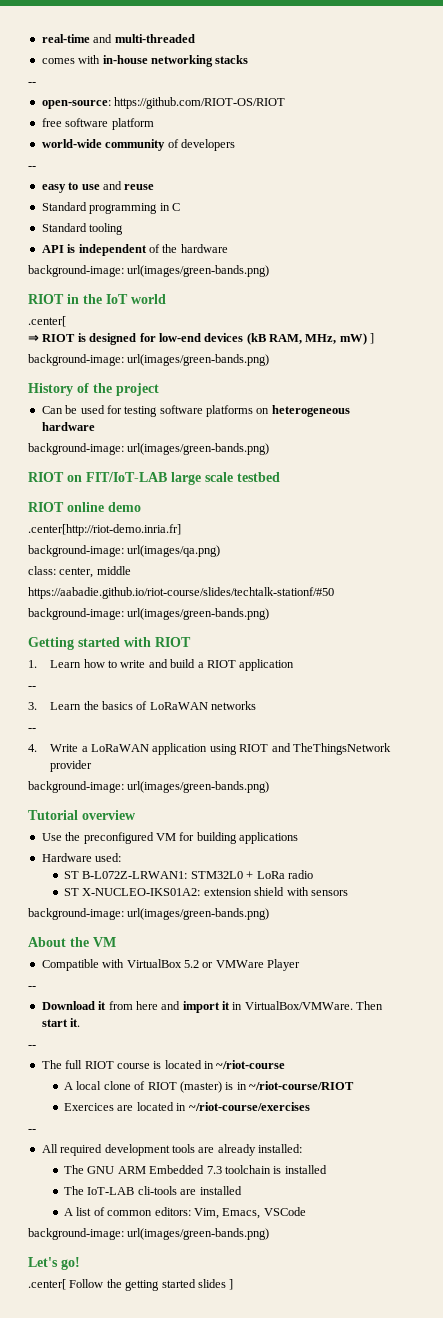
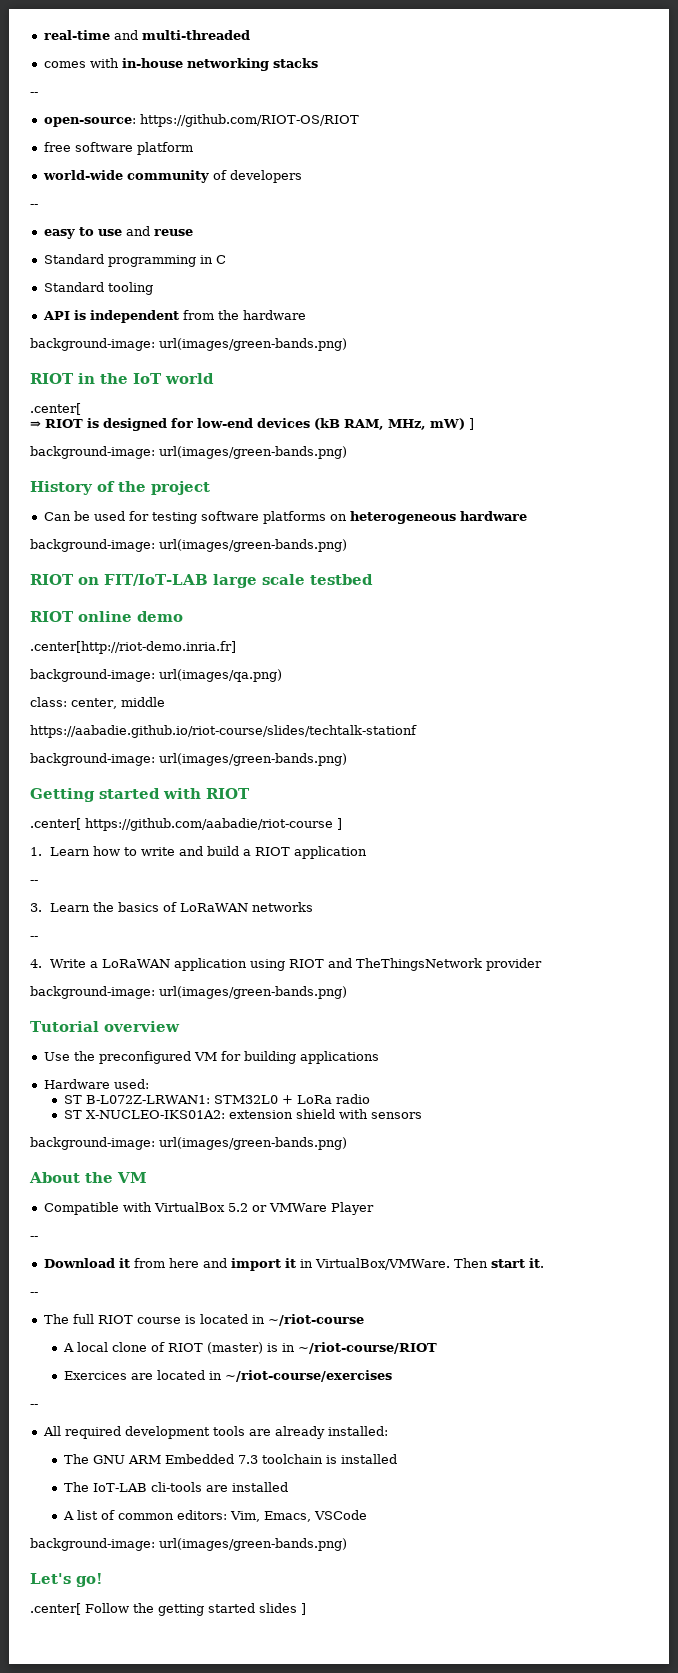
[148,244,160,253] of -> [182,310,214,320] from
[28,587,334,599] https://aabadie.github.io/riot-course/slides/techtalk-stationf/#50 -> [30,725,417,738] https://aabadie.github.io/riot-course/slides/techtalk-stationf
(191, 642) none -> [30,818,342,831] // .center[ https://github.com/aabadie/riot-course ]

